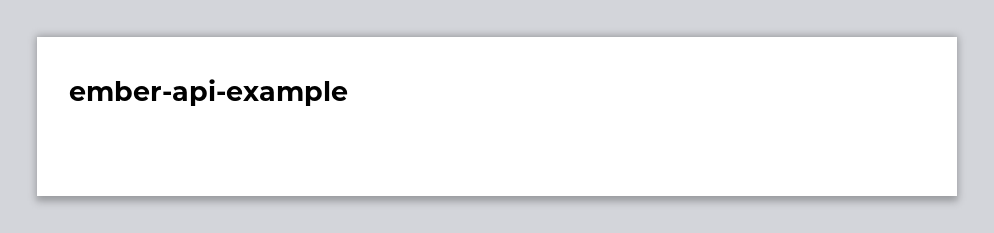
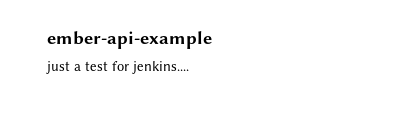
(348, 92) none -> [46,61,189,74] // just a test for jenkins....

